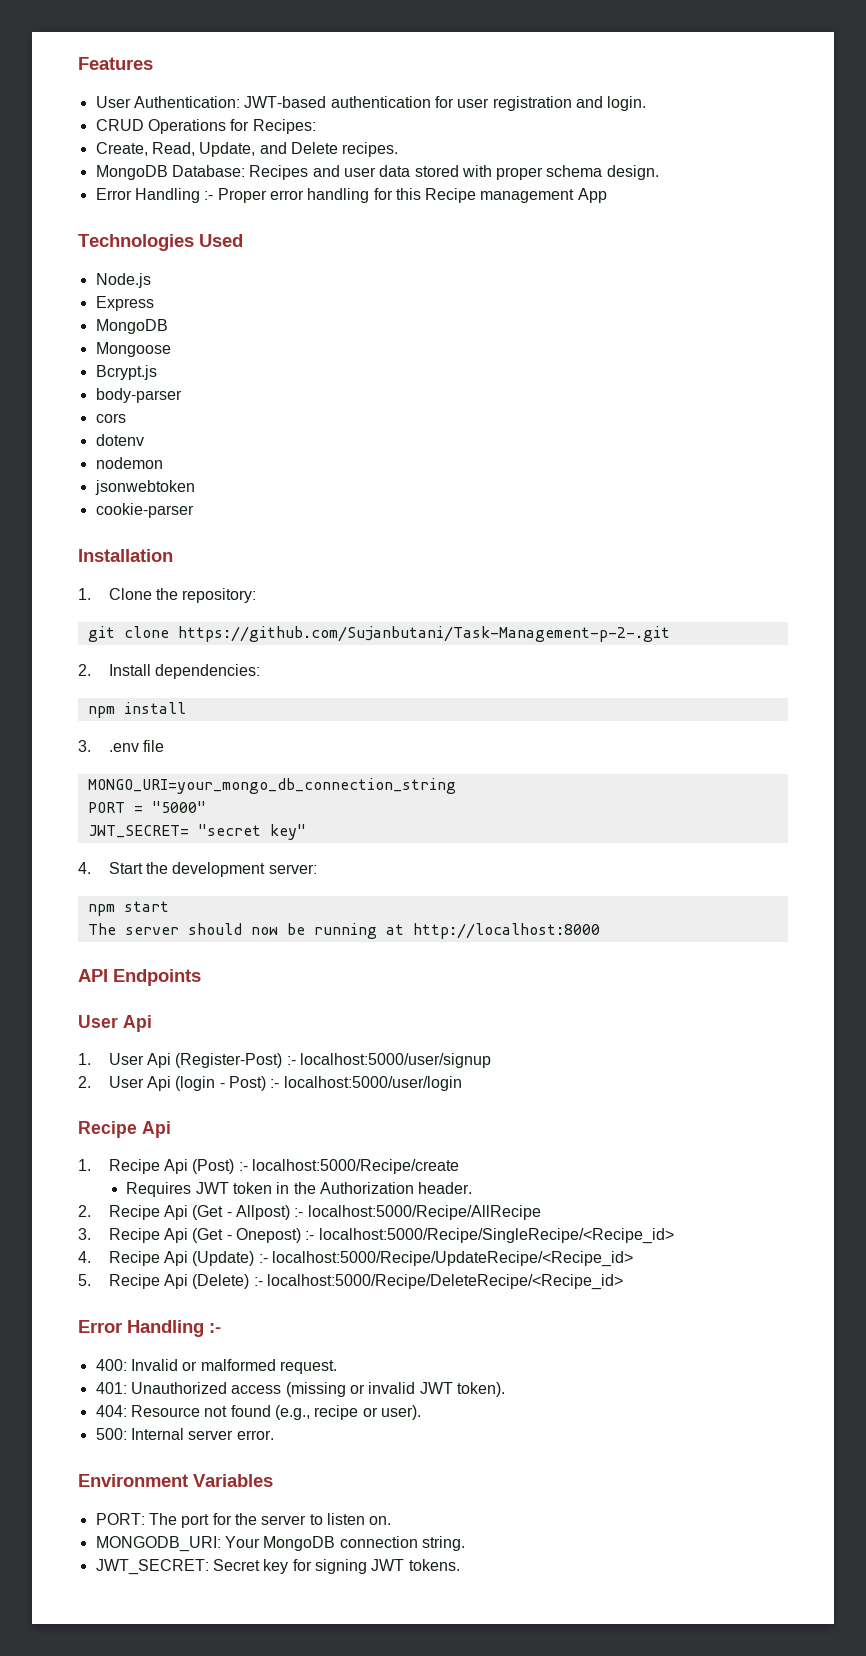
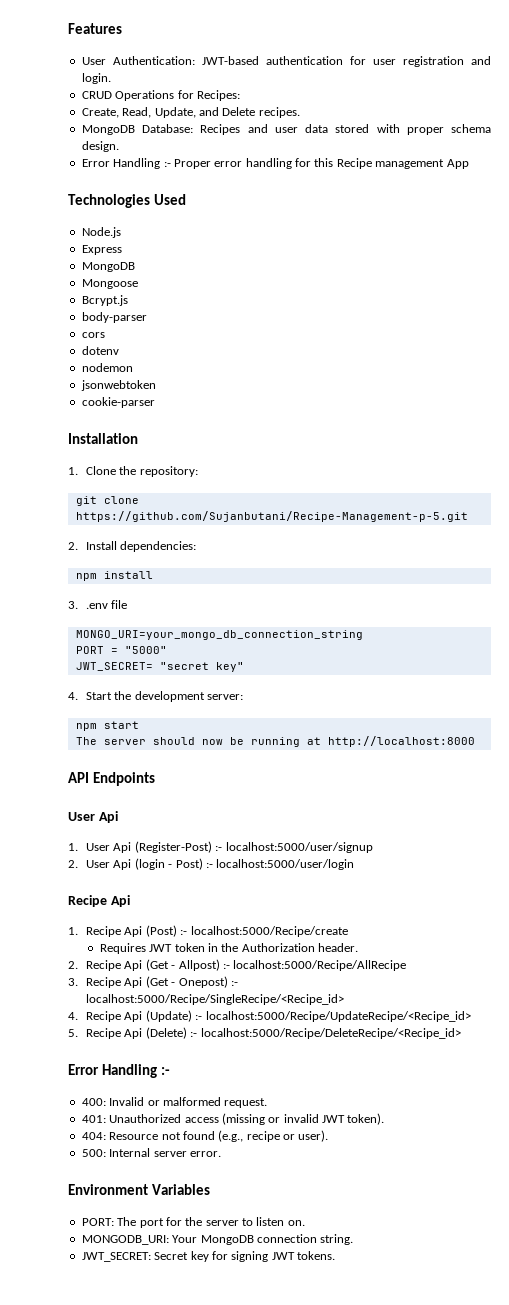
[177,626,670,642] https://github.com/Sujanbutani/Task-Management-p-2-.git -> [75,511,468,522] https://github.com/Sujanbutani/Recipe-Management-p-5.git

